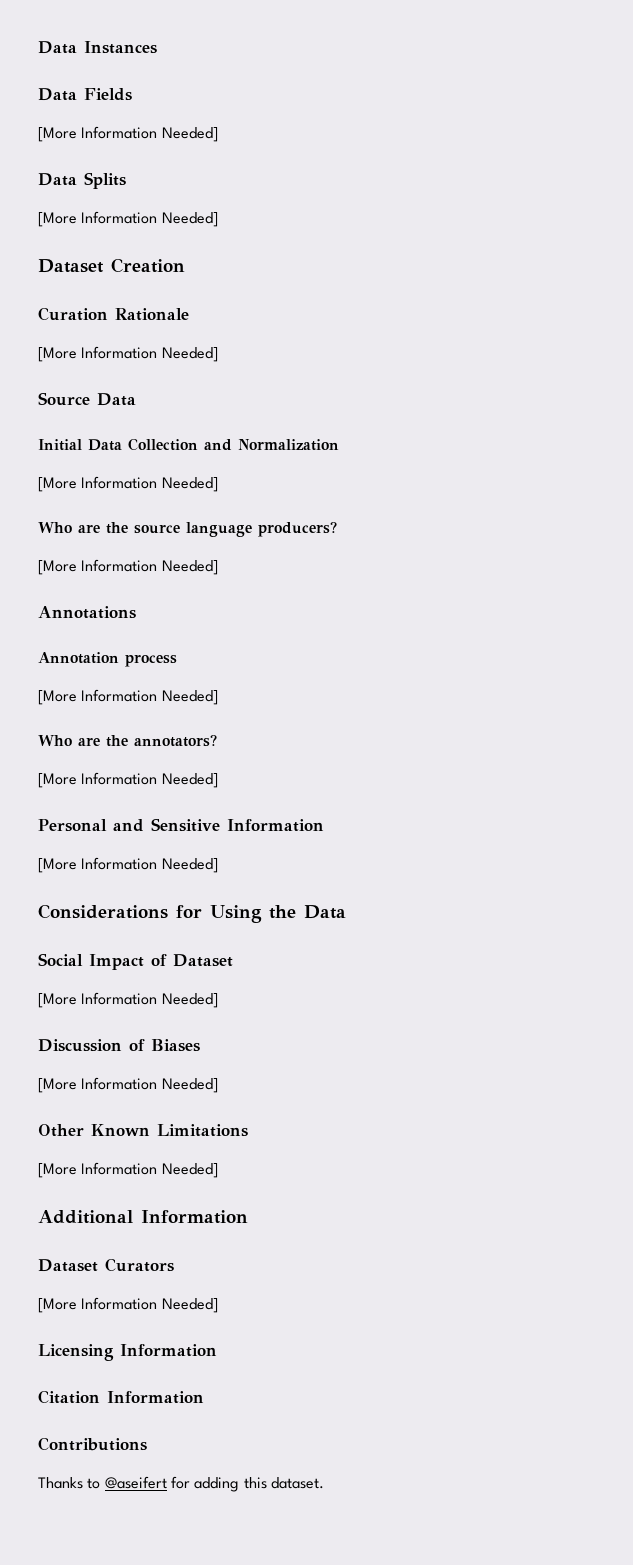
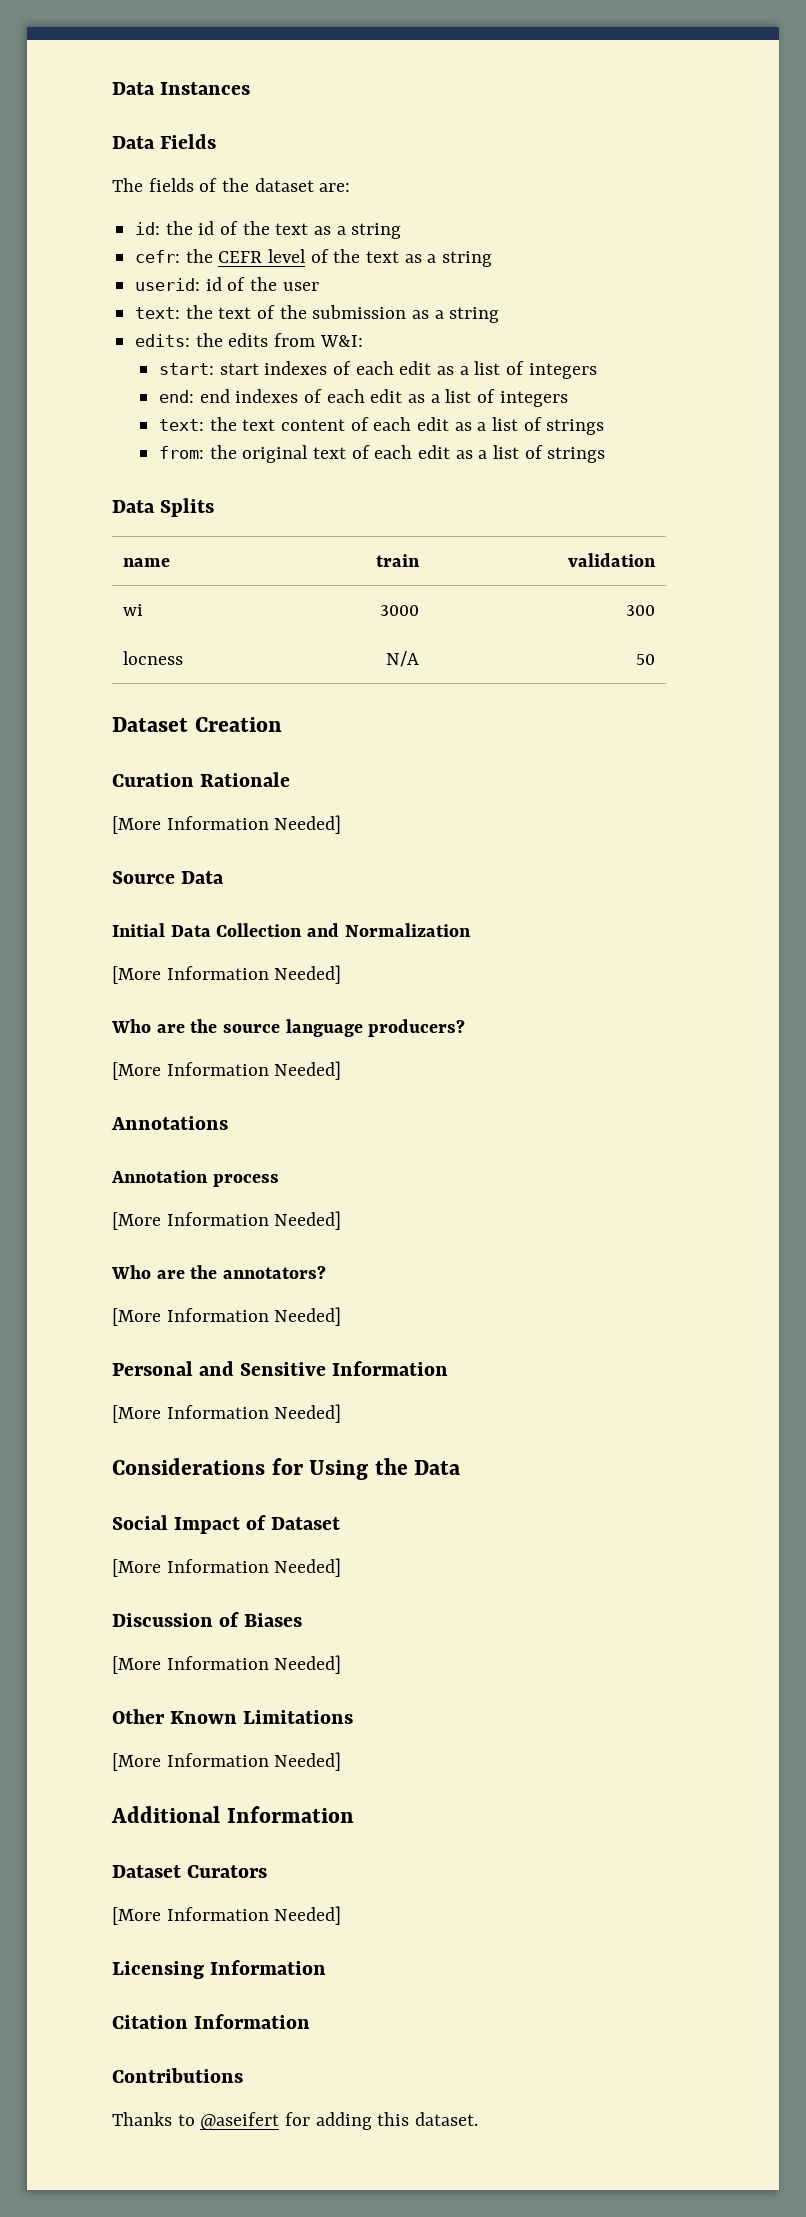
[38,126,218,142] [38,172,126,189] [38,211,218,227] [More Information Needed] // Data Splits // [More Information Needed] -> [112,178,351,192] [135,221,402,239] [135,249,493,267] [135,277,319,291] [135,305,500,323] [135,333,363,347] [158,361,597,379] [158,389,568,407] [158,417,605,435] [158,445,606,463] [112,498,215,517] [122,558,170,567] [376,554,421,567] [568,553,657,567] [122,604,143,616] [380,605,420,616] [626,605,656,616] [122,651,183,665] [386,651,420,667] [636,654,656,665] The fields of the dataset are: // id: the id of the text as a string // cefr: the CEFR level of the text as a string // userid: id of the user // text: the text of the submission as a string // edits: the edits from W&I: // start: start indexes of each edit as a list of integers // end: end indexes of each edit as a list of integers // text: the text content of each edit as a list of strings // from: the original text of each edit as a list of strings // Data Splits // name | train | validation // wi | 3000 | 300 // locness | N/A | 50

